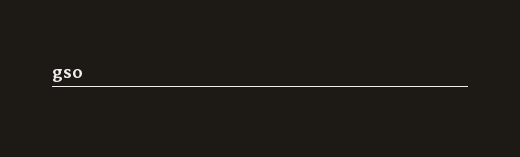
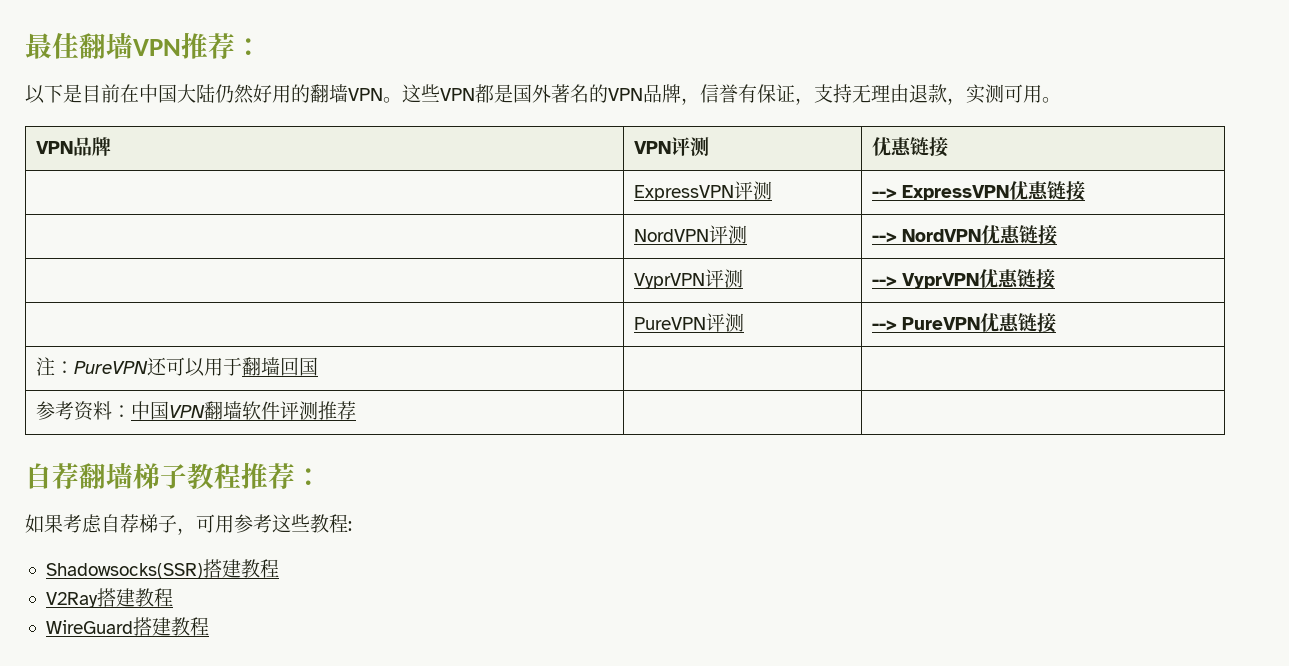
[52,69,83,82] gso -> [25,32,262,59] [25,84,1061,105] [35,137,111,156] [633,137,709,156] [871,137,948,157] [633,181,772,201] [871,181,1085,201] [633,225,747,244] [871,225,1057,245] [633,269,743,289] [871,269,1055,289] [633,313,744,332] [871,313,1056,333] [35,357,318,377] [35,401,356,421] [25,462,322,489] [25,514,352,535] [45,559,279,579] [45,588,173,608] [45,617,209,636] 最佳翻墙VPN推荐： // 以下是目前在中国大陆仍然好用的翻墙VPN。这些VPN都是国外著名的VPN品牌，信誉有保证，支持无理由退款，实测可用。 // VPN品牌 | VPN评测 | 优惠链接 // | ExpressVPN评测 | --> ExpressVPN优惠链接 // | NordVPN评测 | --> NordVPN优惠链接 // | VyprVPN评测 | --> VyprVPN优惠链接 // | PureVPN评测 | --> PureVPN优惠链接 // 注：PureVPN还可以用于翻墙回国 | | // 参考资料：中国VPN翻墙软件评测推荐 | | // 自荐翻墙梯子教程推荐： // 如果考虑自荐梯子，可用参考这些教程: // Shadowsocks(SSR)搭建教程 // V2Ray搭建教程 // WireGuard搭建教程

